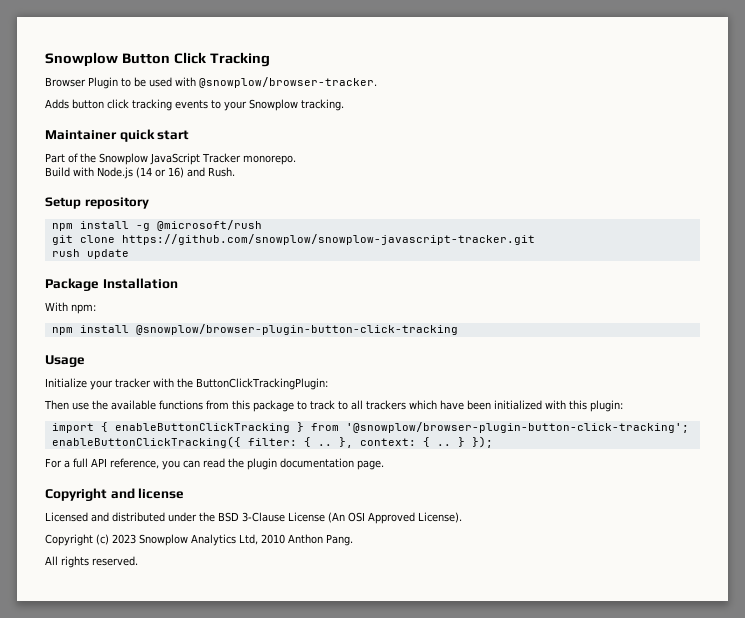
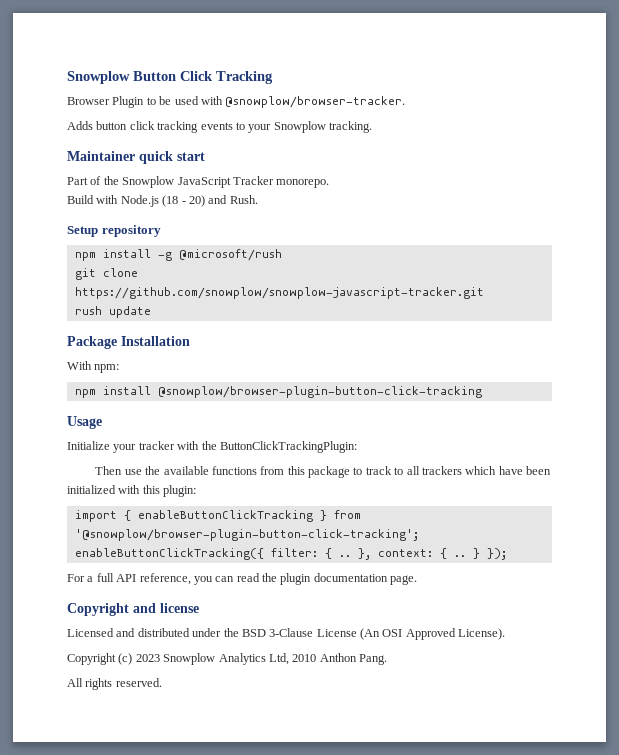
[136,167,184,178] (14 or 16) -> [162,195,205,207] (18 - 20)

